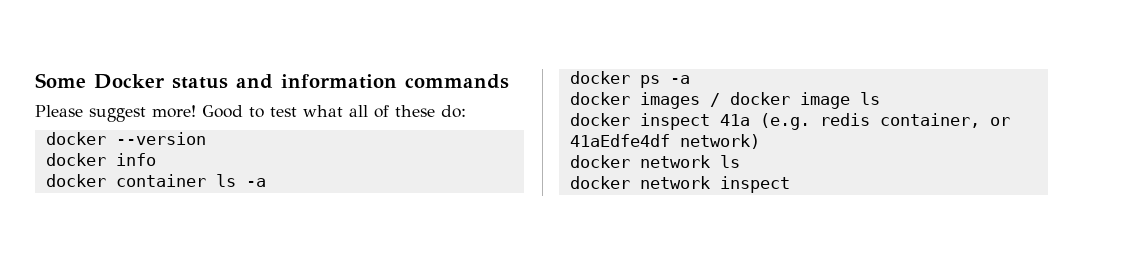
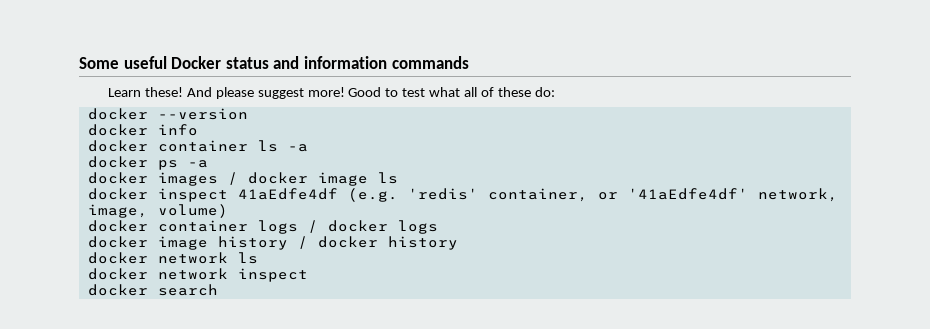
(86, 80) none -> [123,56,167,69] useful
[35,105,83,117] Please -> [107,87,254,99] Learn these! And please
[719,113,1010,130] [569,134,760,149] 41a (e.g. redis container, or 41aEdfe4df network) -> [237,188,838,202] [87,204,228,218] [87,220,438,234] [87,236,458,250] 41aEdfe4df (e.g. 'redis' container, or '41aEdfe4df' network, image, volume) // docker container logs / docker logs // docker image history / docker history
(790, 184) none -> [87,284,218,296] // docker search

